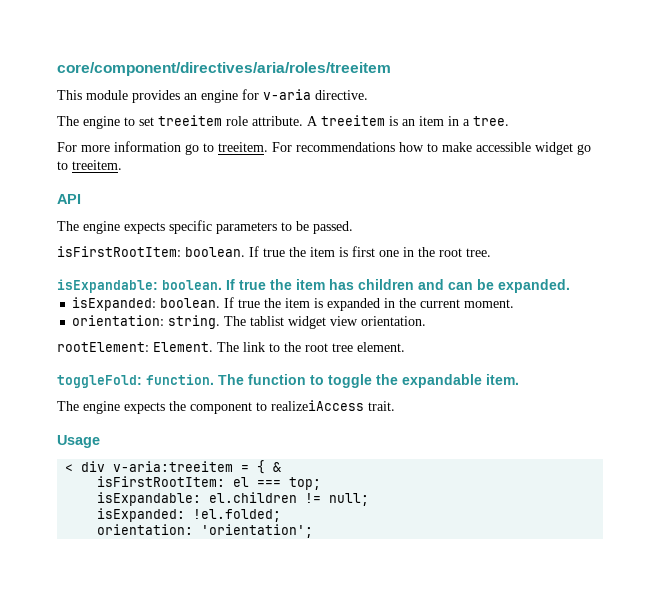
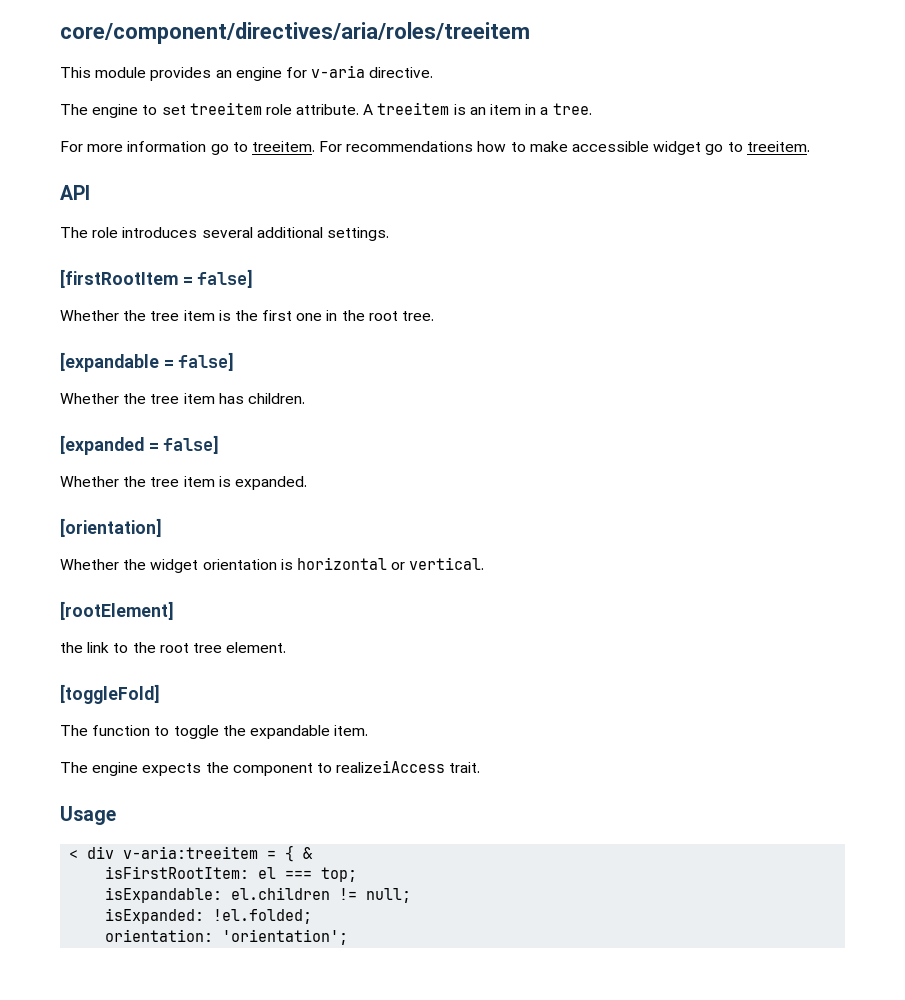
[83,220,353,234] [57,246,348,257] engine expects specific parameters to be passed. // isFirstRootItem: boolean. If true the item is -> [92,227,389,241] [60,269,254,288] [60,310,258,321] role introduces several additional settings. // [firstRootItem = false] // Whether the tree item is the
[57,279,570,293] [72,297,515,311] [72,315,427,329] [57,342,239,352] isExpandable: boolean. If true the item has children and can be expanded. // isExpanded: boolean. If true the item is expanded in the current moment. // orientation: string. The tablist widget view orientation. // rootElement: Element. The -> [60,352,235,372] [60,393,305,404] [60,435,220,455] [60,476,307,490] [60,518,162,537] [60,557,485,573] [60,601,174,620] [60,642,83,653] [expandable = false] // Whether the tree item has children. // [expanded = false] // Whether the tree item is expanded. // [orientation] // Whether the widget orientation is horizontal or vertical. // [rootElement] // the
[57,374,214,388] toggleFold: function. -> [60,684,160,704] [toggleFold] //

